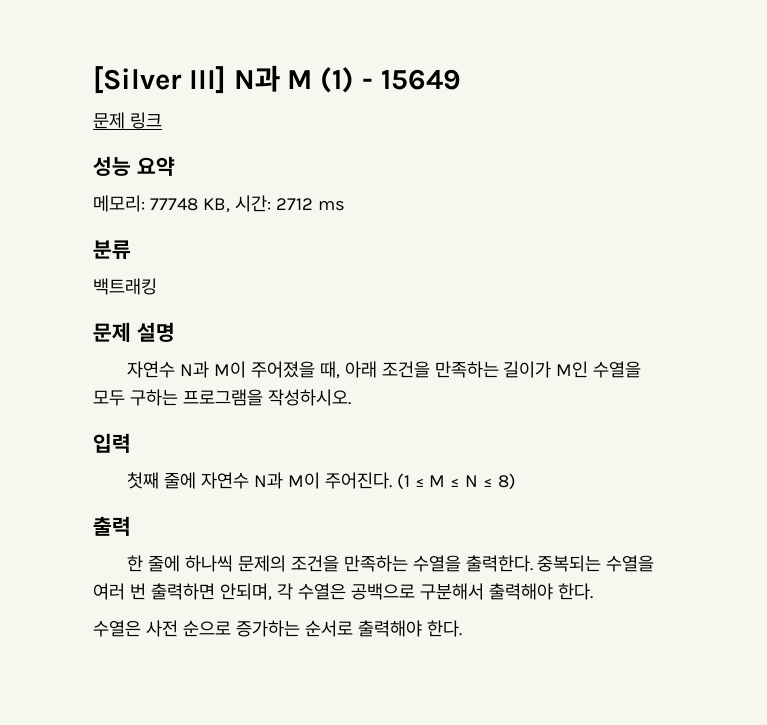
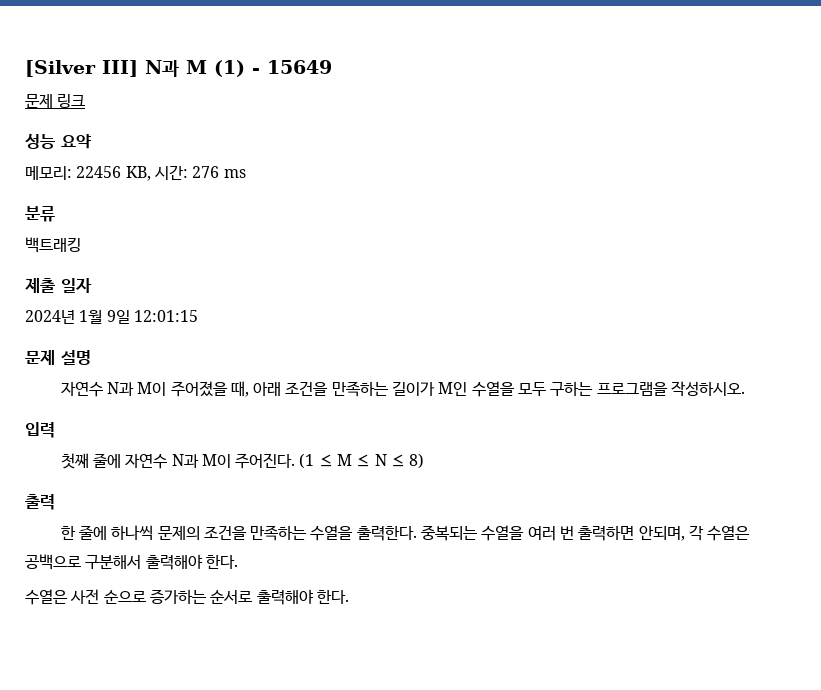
[149,198,198,211] 77748 -> [76,166,122,178] 22456
[275,198,313,210] 2712 -> [192,166,220,178] 276
(157, 286) none -> [25,278,92,293] [25,309,198,324] // 제출 일자 // 2024년 1월 9일 12:01:15

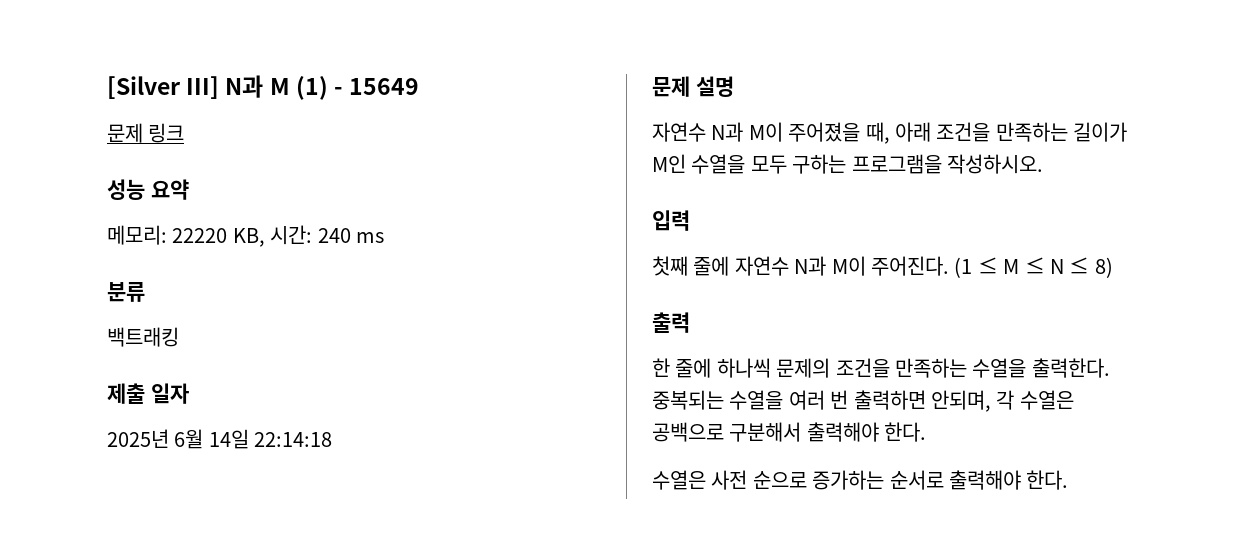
[76,166,122,178] 22456 -> [172,228,228,243] 22220
[192,166,220,178] 276 -> [317,228,351,243] 240
[25,309,198,324] 2024년 1월 9일 12:01:15 -> [107,429,333,449] 2025년 6월 14일 22:14:18

